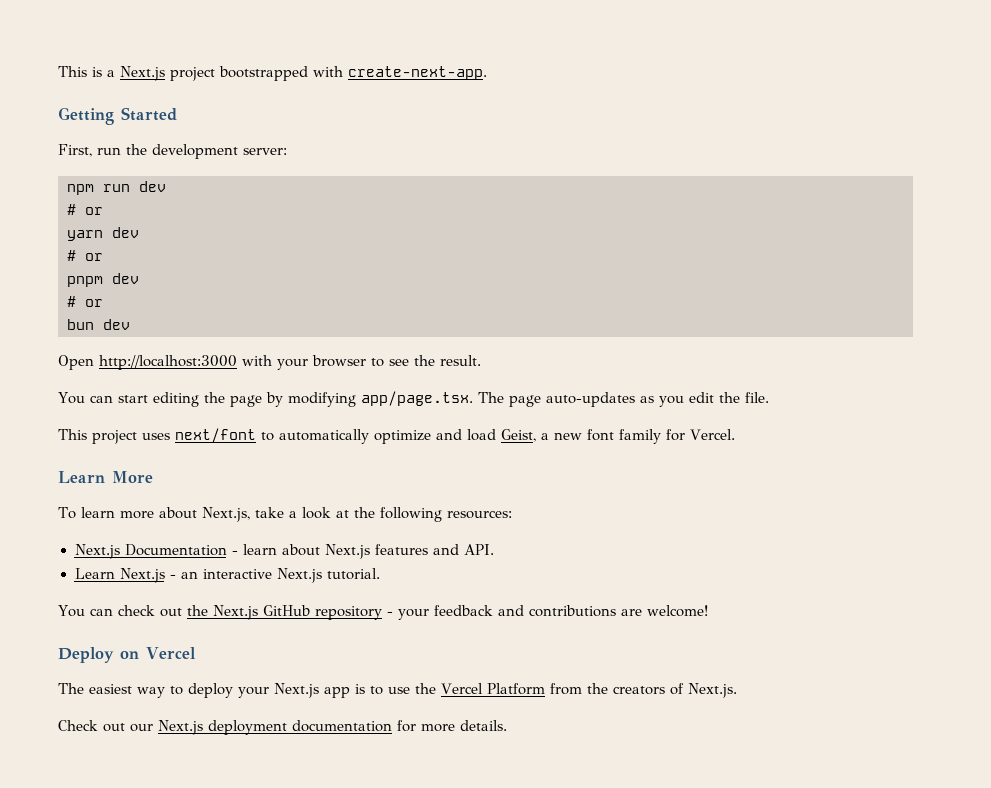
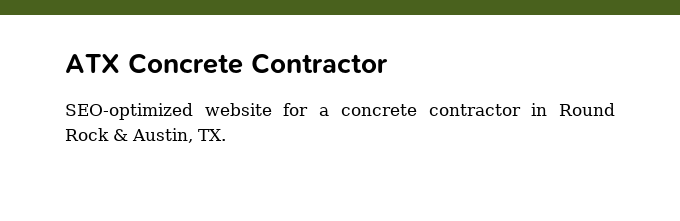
[58,66,487,81] [58,107,177,125] [58,144,287,159] [67,181,166,195] [67,204,103,215] [67,227,139,241] [67,250,103,261] [67,273,139,287] [67,296,103,307] [67,319,130,330] [58,355,481,370] [58,391,769,407] [58,428,735,444] [58,471,153,483] [58,507,512,522] [74,544,494,559] [74,568,380,583] [58,605,708,620] [58,647,196,663] [58,683,737,698] [58,720,507,735] This is a Next.js project bootstrapped with create-next-app. // Getting Started // First, run the development server: // npm run dev // # or // yarn dev // # or // pnpm dev // # or // bun dev // Open http://localhost:3000 with your browser to see the result. // You can start editing the page by modifying app/page.tsx. The page auto-updates as you edit the file. // This project uses next/font to automatically optimize and load Geist, a new font family for Vercel. // Learn More // To learn more about Next.js, take a look at the following resources: // Next.js Documentation - learn about Next.js features and API. // Learn Next.js - an interactive Next.js tutorial. // You can check out the Next.js GitHub repository - your feedback and contributions are welcome! // Deploy on Vercel // The easiest way to deploy your Next.js app is to use the Vercel Platform from the creators of Next.js. // Check out our Next.js deployment documentation for more details. -> [65,53,388,74] [65,103,615,120] [65,128,226,143] ATX Concrete Contractor // SEO-optimized website for a concrete contractor in Round Rock & Austin, TX.

